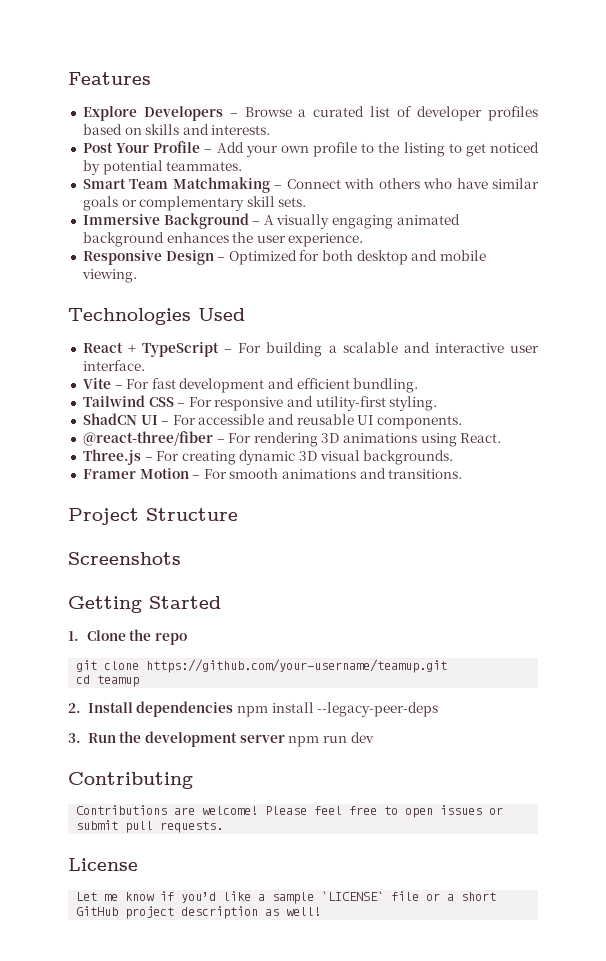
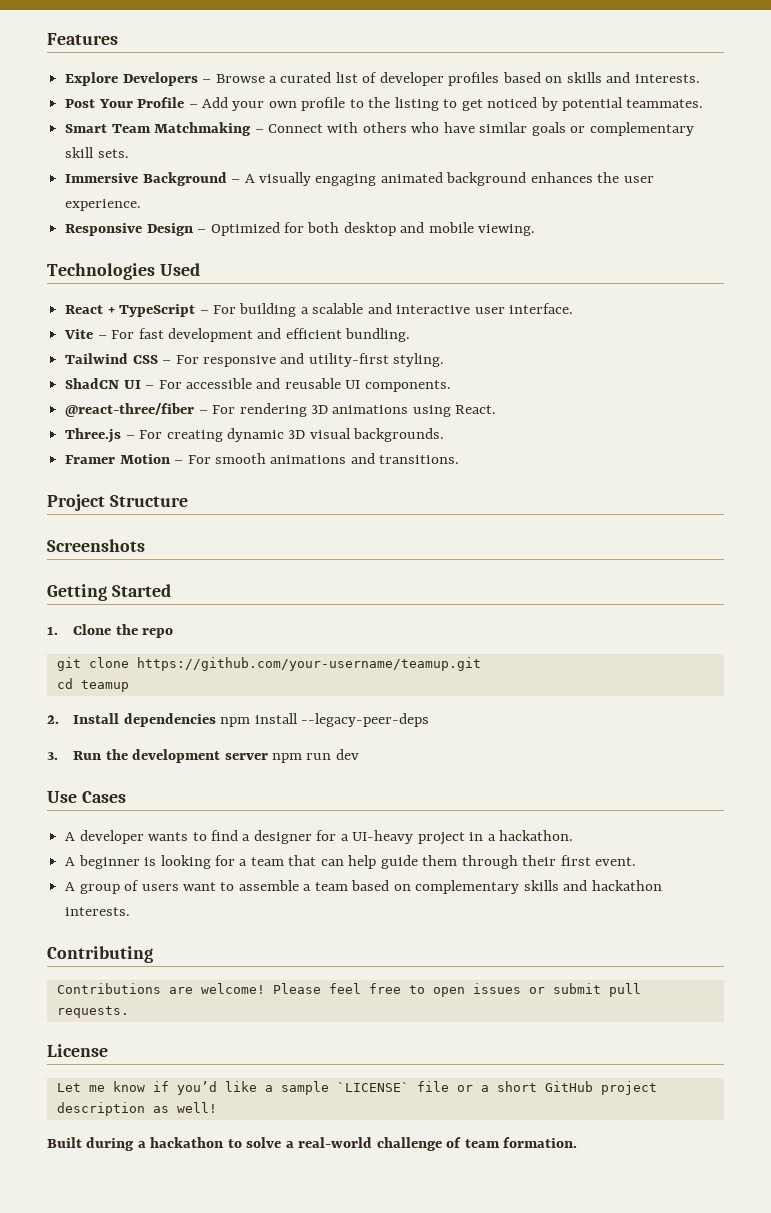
(374, 737) none -> [47,791,126,803] [65,830,574,845] [65,855,636,869] [65,880,662,894] [65,907,131,916] // Use Cases // A developer wants to find a designer for a UI-heavy project in a hackathon. // A beginner is looking for a team that can help guide them through their first event. // A group of users want to assemble a team based on complementary skills and hackathon interests.
(322, 911) none -> [47,1137,578,1151] // Built during a hackathon to solve a real-world challenge of team formation.

